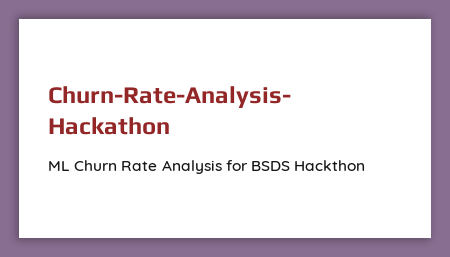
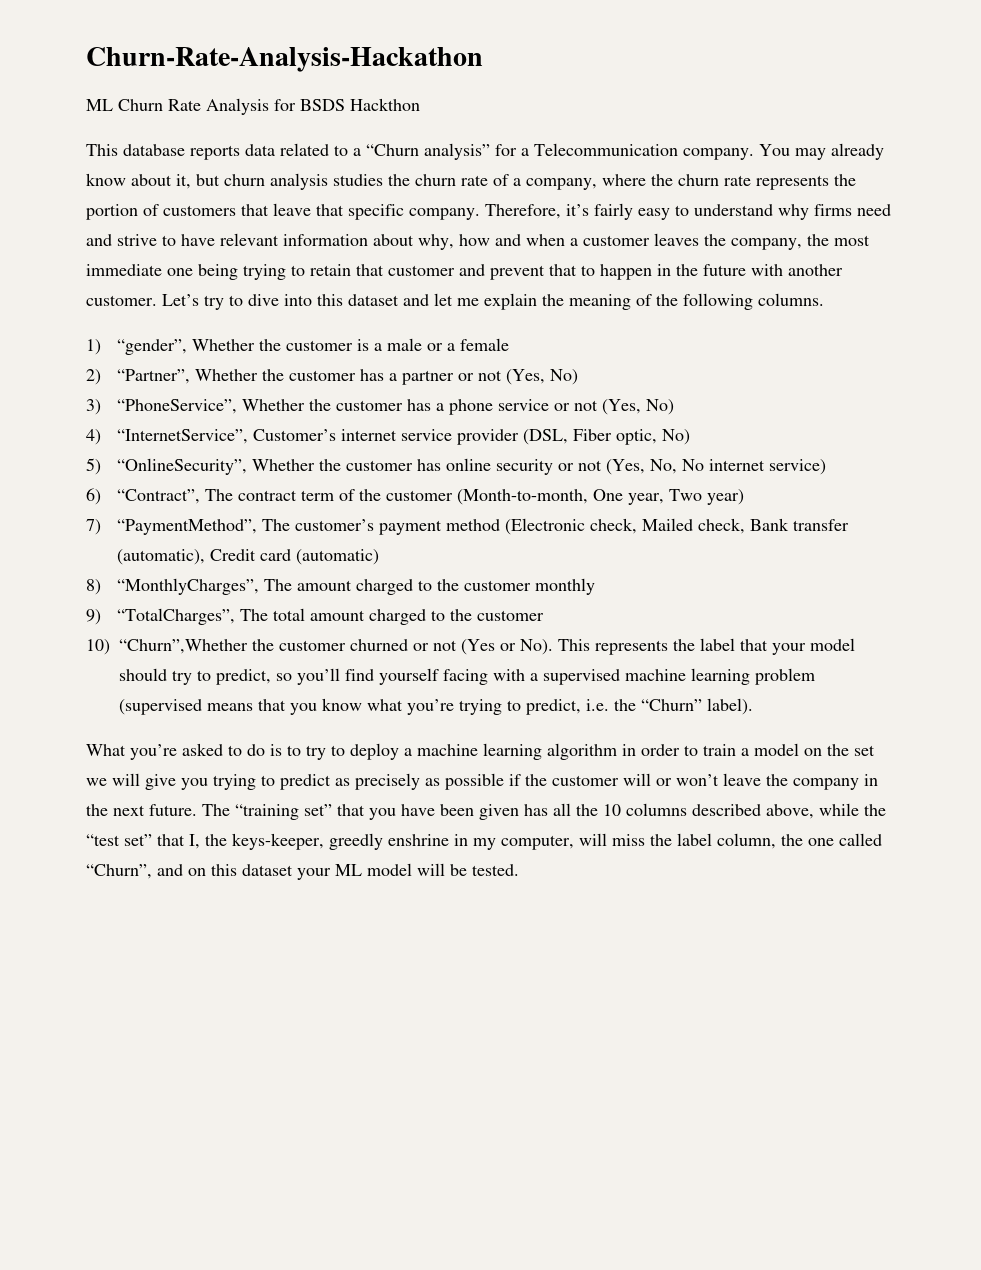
(366, 165) none -> [86,143,884,160] [86,173,856,190] [86,203,891,220] [86,233,870,250] [86,264,843,280] [86,293,824,310] [86,338,510,355] [86,369,579,385] [86,399,675,415] [86,429,691,445] [86,458,827,475] [86,488,745,505] [86,518,850,535] [117,549,380,565] [86,578,596,595] [86,608,545,625] [86,638,855,655] [119,668,815,685] [119,698,753,715] [86,743,875,760] [86,773,878,790] [86,803,886,820] [86,833,882,850] [86,863,519,880] // This database reports data related to a “Churn analysis” for a Telecommunication company. You may already know about it, but churn analysis studies the churn rate of a company, where the churn rate represents the portion of customers that leave that specific company. Therefore, it’s fairly easy to understand why firms need and strive to have relevant information about why, how and when a customer leaves the company, the most immediate one being trying to retain that customer and prevent that to happen in the future with another customer. Let’s try to dive into this dataset and let me explain the meaning of the following columns. // 1) “gender”, Whether the customer is a male or a female // 2) “Partner”, Whether the customer has a partner or not (Yes, No) // 3) “PhoneService”, Whether the customer has a phone service or not (Yes, No) // 4) “InternetService”, Customer’s internet service provider (DSL, Fiber optic, No) // 5) “OnlineSecurity”, Whether the customer has online security or not (Yes, No, No internet service) // 6) “Contract”, The contract term of the customer (Month-to-month, One year, Two year) // 7) “PaymentMethod”, The customer’s payment method (Electronic check, Mailed check, Bank transfer (automatic), Credit card (automatic) // 8) “MonthlyCharges”, The amount charged to the customer monthly // 9) “TotalCharges”, The total amount charged to the customer // 10) “Churn”,Whether the customer churned or not (Yes or No). This represents the label that your model should try to predict, so you’ll find yourself facing with a supervised machine learning problem (supervised means that you know what you’re trying to predict, i.e. the “Churn” label). // What you’re asked to do is to try to deploy a machine learning algorithm in order to train a model on the set we will give you trying to predict as precisely as possible if the customer will or won’t leave the company in the next future. The “training set” that you have been given has all the 10 columns described above, while the “test set” that I, the keys-keeper, greedly enshrine in my computer, will miss the label column, the one called “Churn”, and on this dataset your ML model will be tested.

